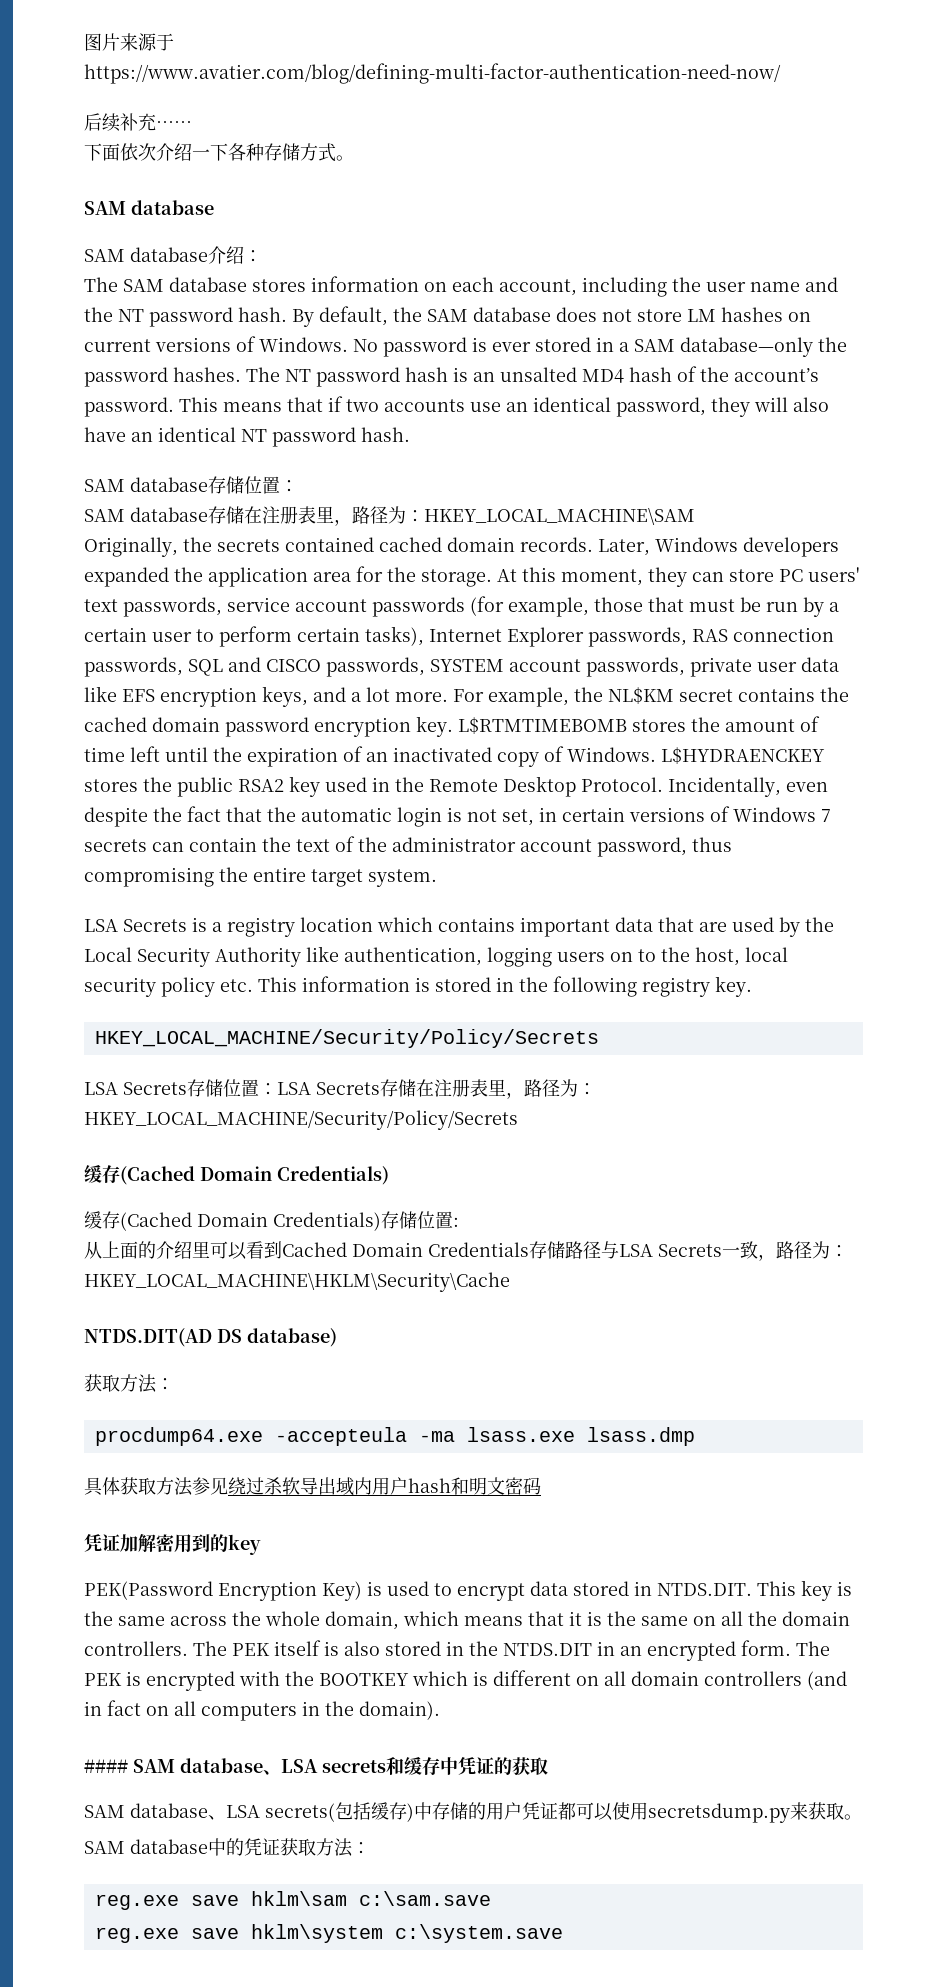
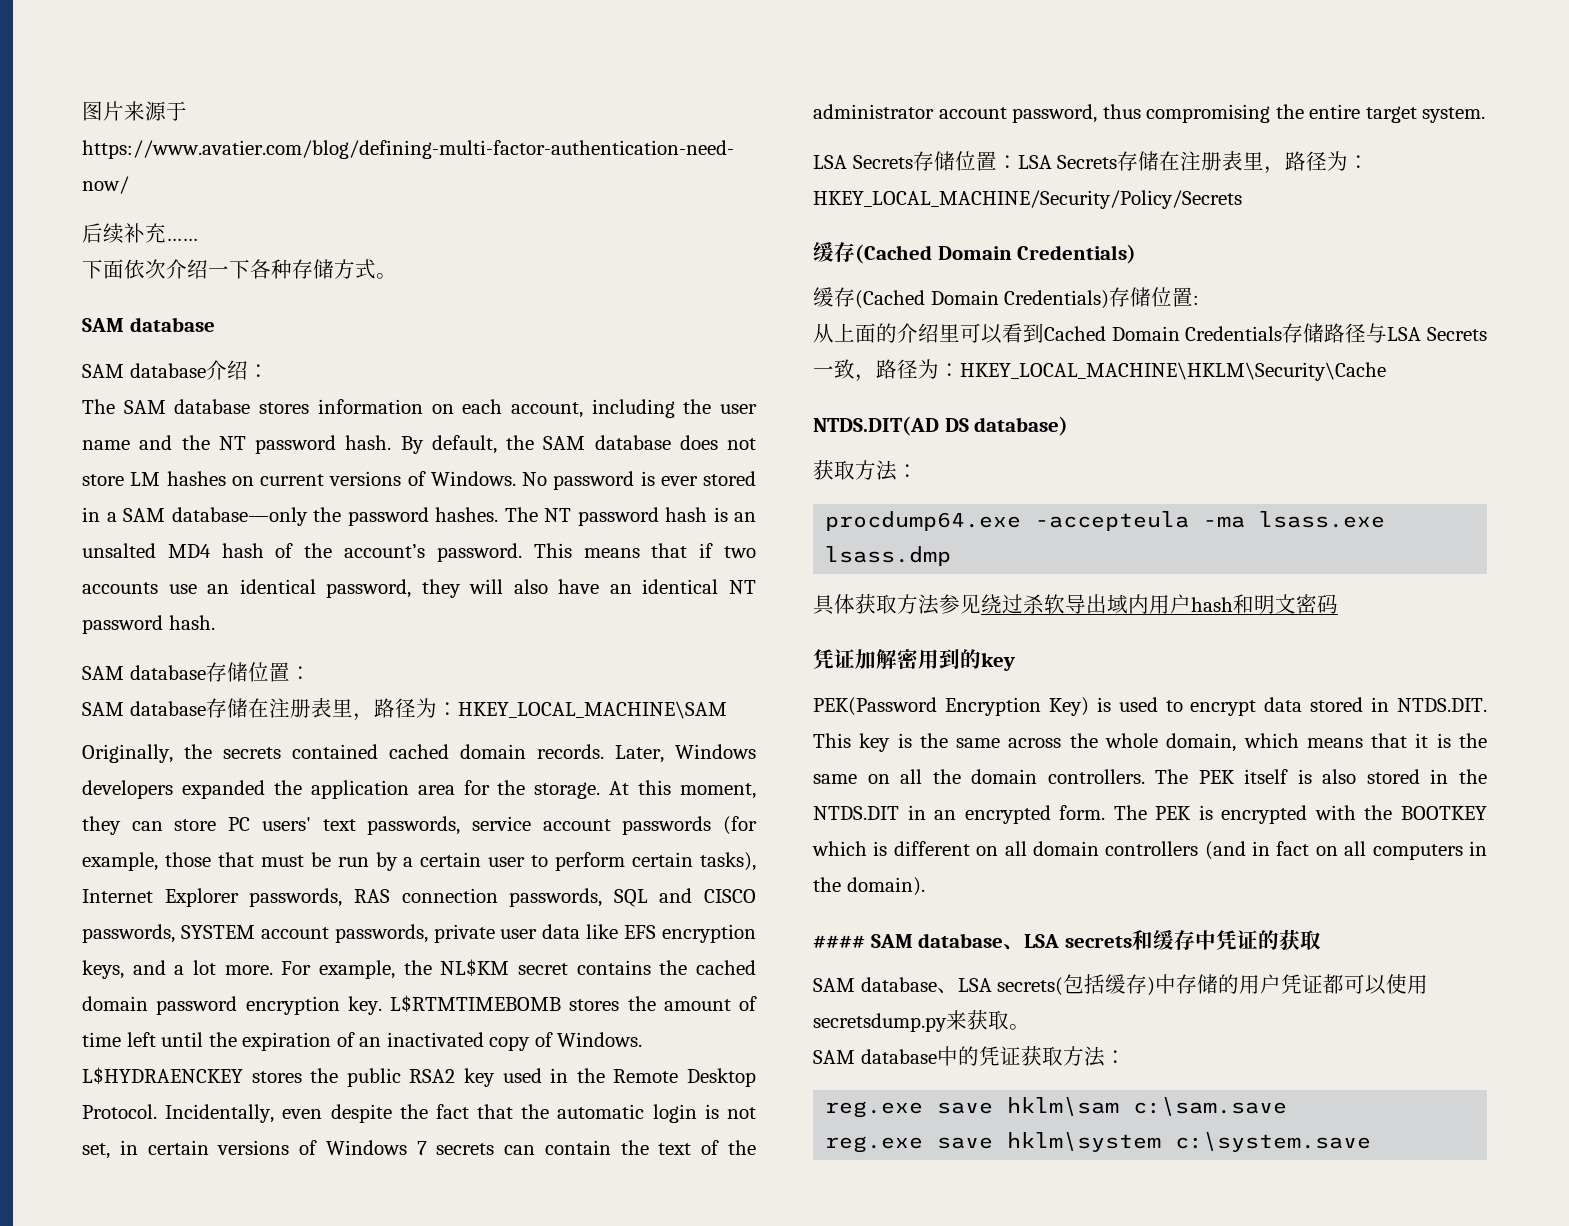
[84,917,834,937] [84,946,788,967] [84,976,752,997] [94,1029,599,1048] // LSA Secrets is a registry location which contains important data that are used by the Local Security Authority like authentication, logging users on to the host, local security policy etc. This information is stored in the following registry key. // HKEY_LOCAL_MACHINE/Security/Policy/Secrets -> (1486, 115) none

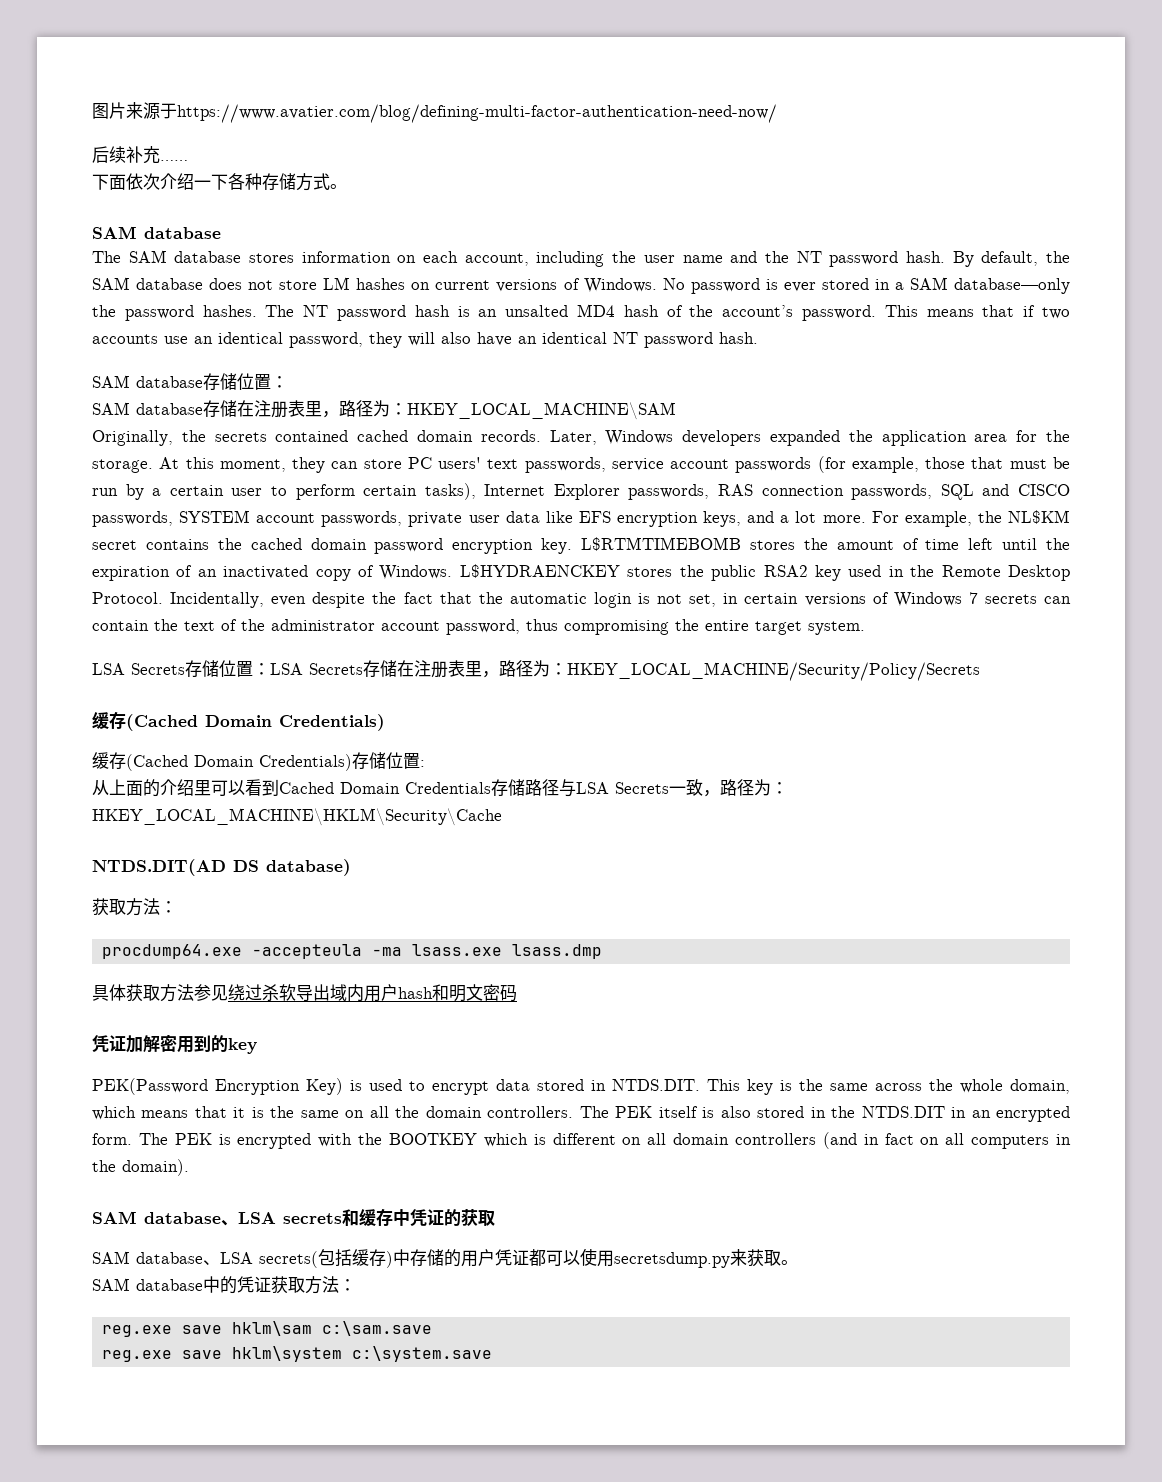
[82,360,269,380] // SAM database介绍： -> (221, 233) none
[813,935,865,948] #### -> (189, 1167) none

